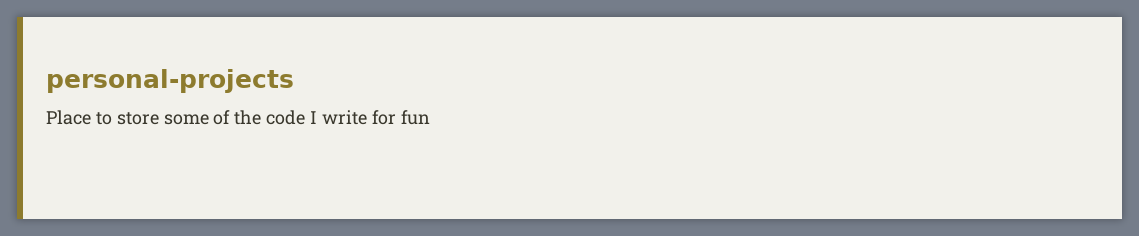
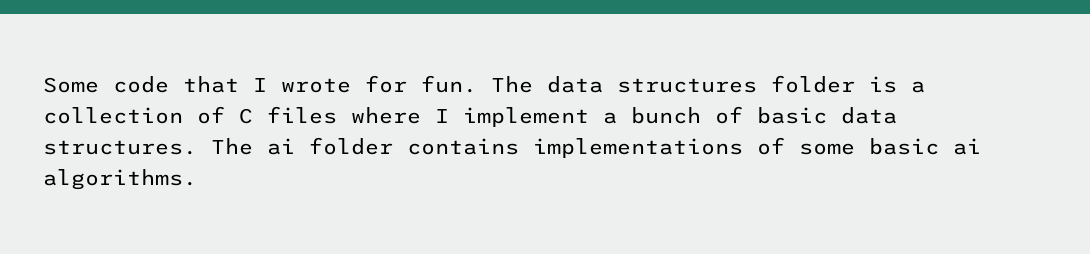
[46,69,294,93] [46,110,430,125] personal-projects // Place to store some of the code I write for fun -> [43,75,925,93] [43,106,897,127] [43,137,981,158] [43,169,197,190] Some code that I wrote for fun. The data structures folder is a collection of C files where I implement a bunch of basic data structures. The ai folder contains implementations of some basic ai algorithms.

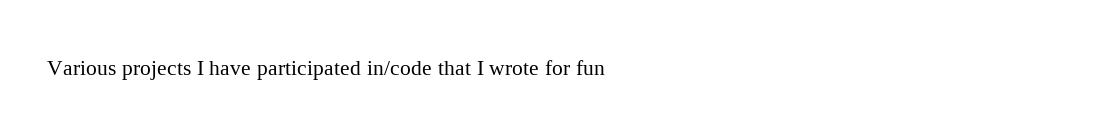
[43,75,925,93] [43,106,897,127] [43,137,981,158] [43,169,197,190] Some code that I wrote for fun. The data structures folder is a collection of C files where I implement a bunch of basic data structures. The ai folder contains implementations of some basic ai algorithms. -> [47,60,606,80] Various projects I have participated in/code that I wrote for fun

